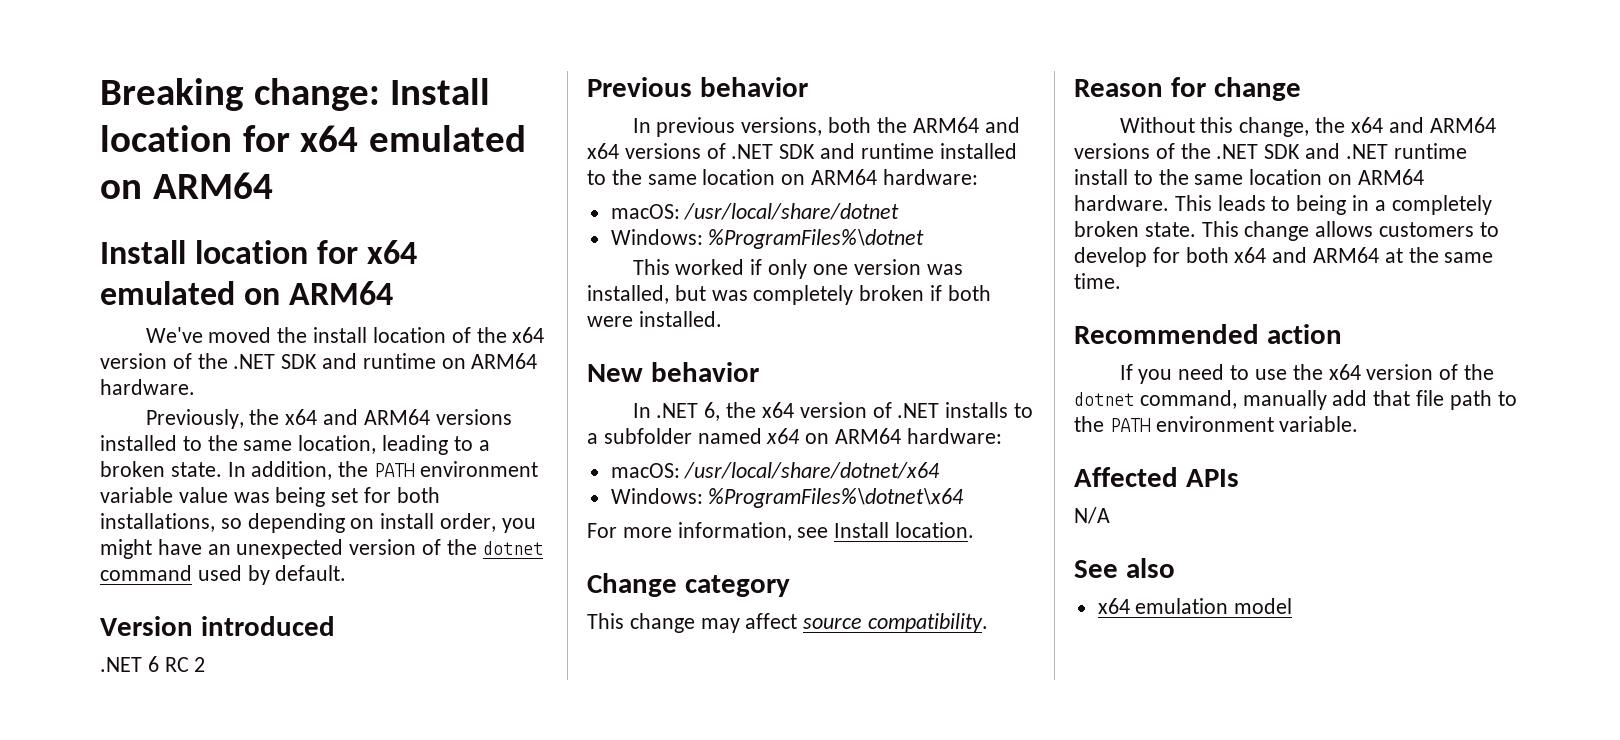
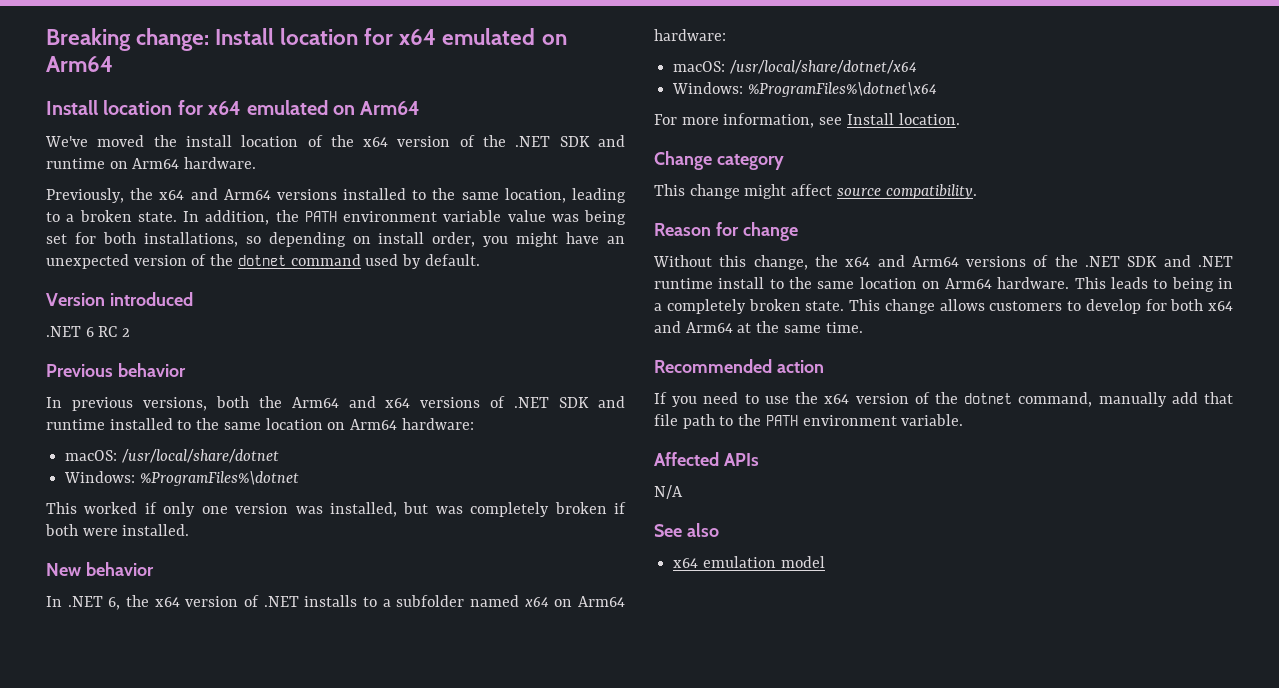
[152,172,273,199] [100,240,418,264] [100,281,394,305] ARM64 // Install location for x64 emulated on ARM64 -> [46,56,113,72] [46,100,421,115] Arm64 // Install location for x64 emulated on Arm64
[471,353,538,369] ARM64 -> [132,158,180,169] Arm64
[363,409,430,425] ARM64 -> [223,189,271,200] Arm64
[912,117,979,133] ARM64 -> [291,397,339,408] Arm64
[811,169,878,185] ARM64 -> [350,419,398,430] Arm64
[835,428,902,444] ARM64 -> [578,596,626,607] Arm64
[700,618,740,633] may -> [744,184,787,199] might
[1429,117,1496,133] ARM64 -> [911,256,959,267] Arm64
[1357,169,1424,185] ARM64 -> [945,278,993,289] Arm64
[1313,247,1380,263] ARM64 -> [685,322,733,333] Arm64

